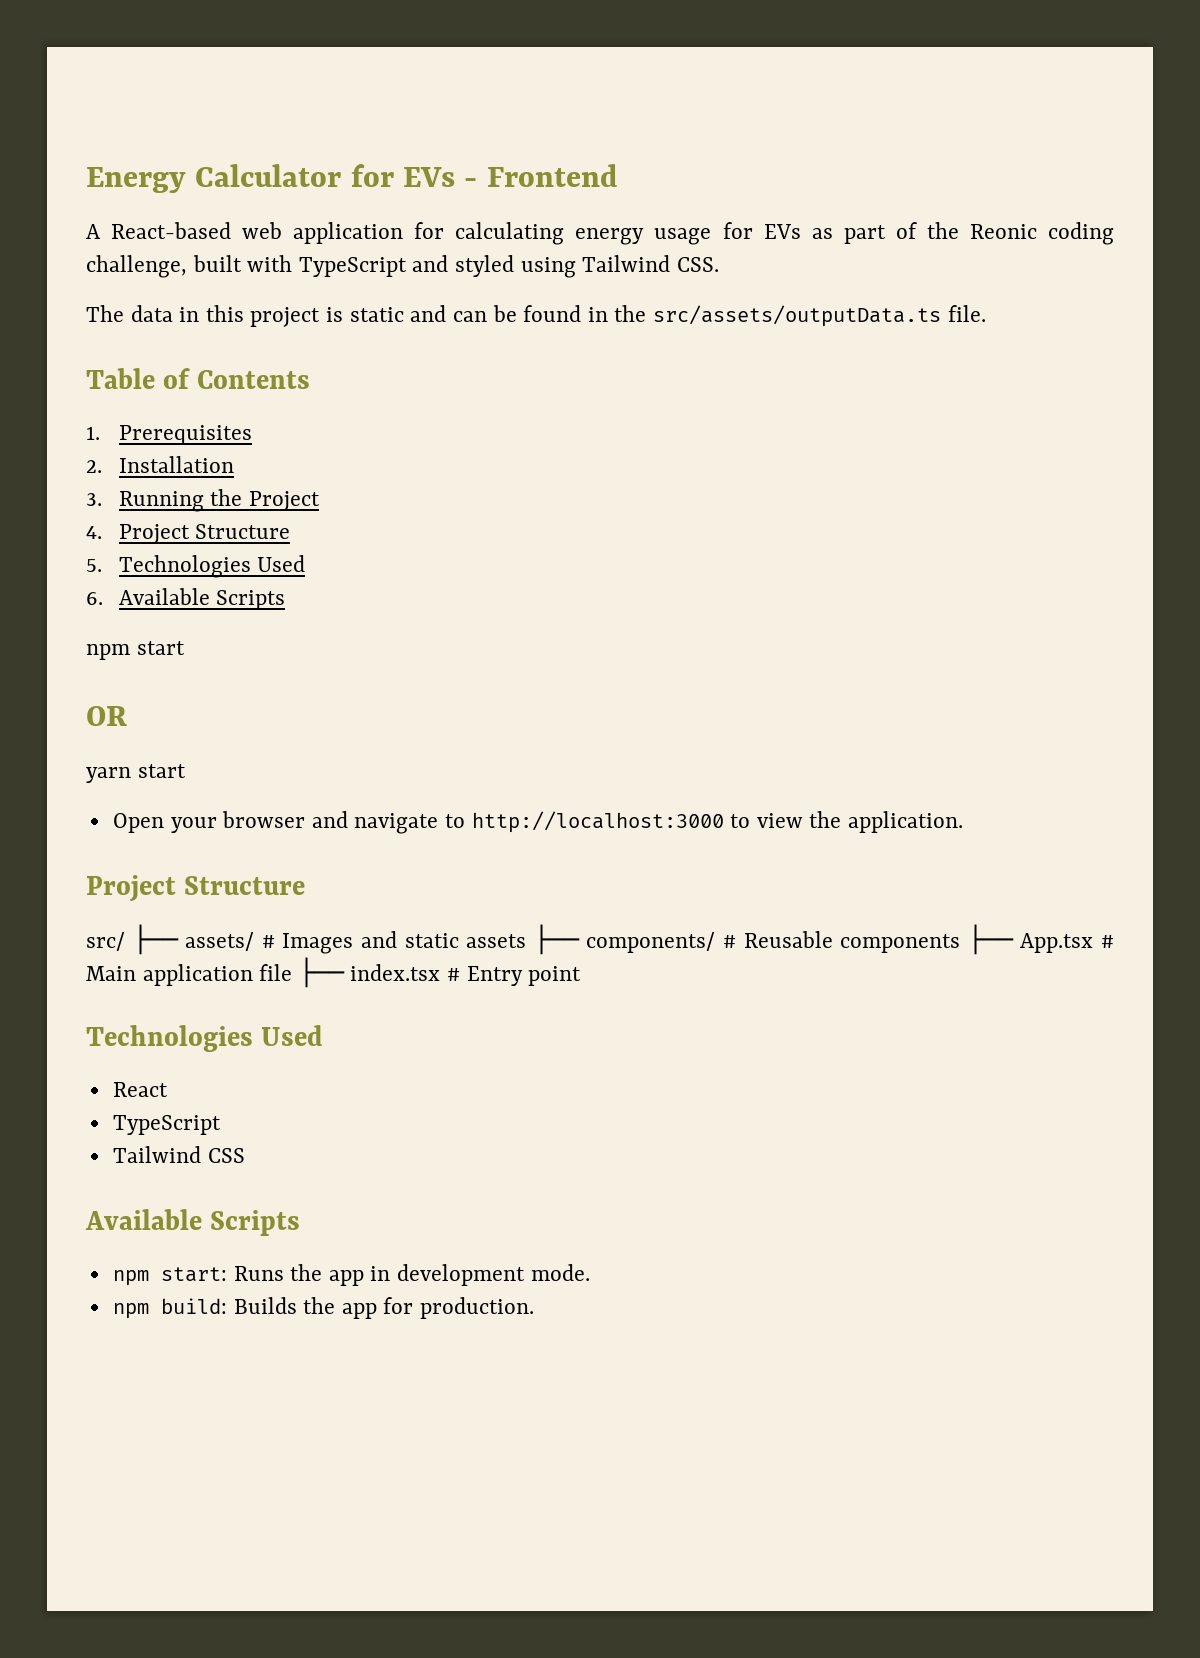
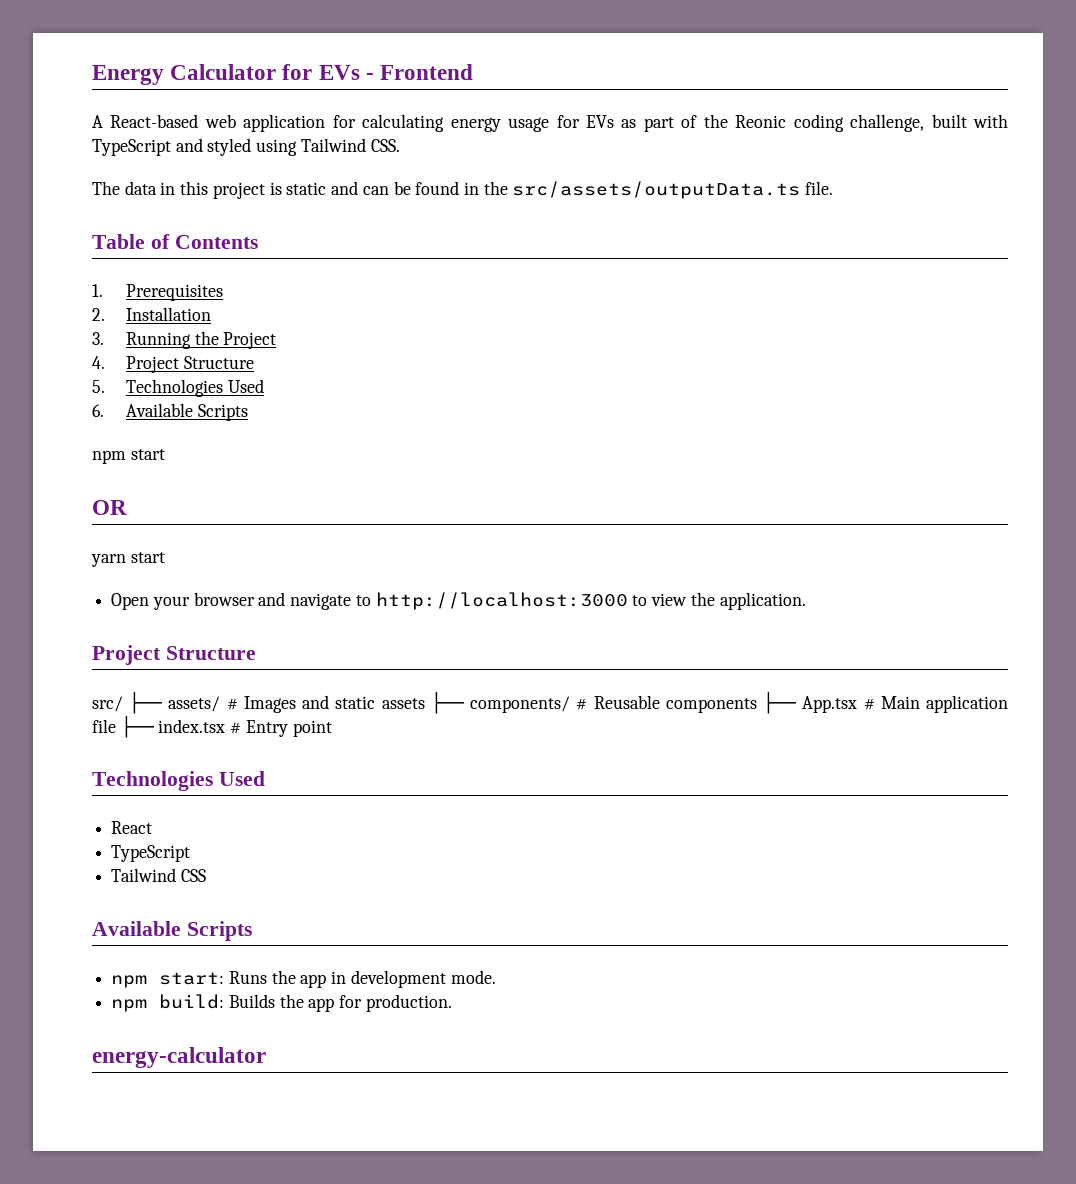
(535, 1308) none -> [92,1047,266,1068] // energy-calculator

